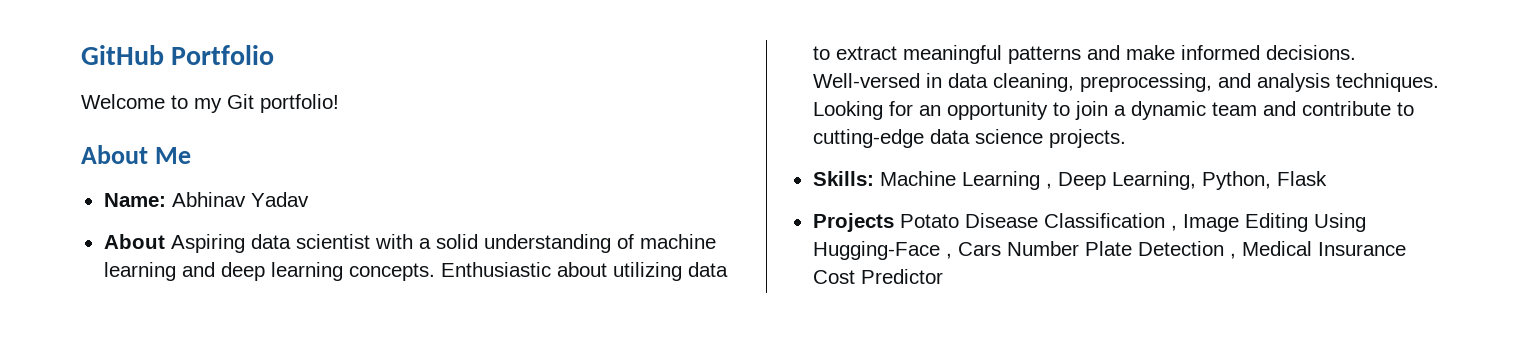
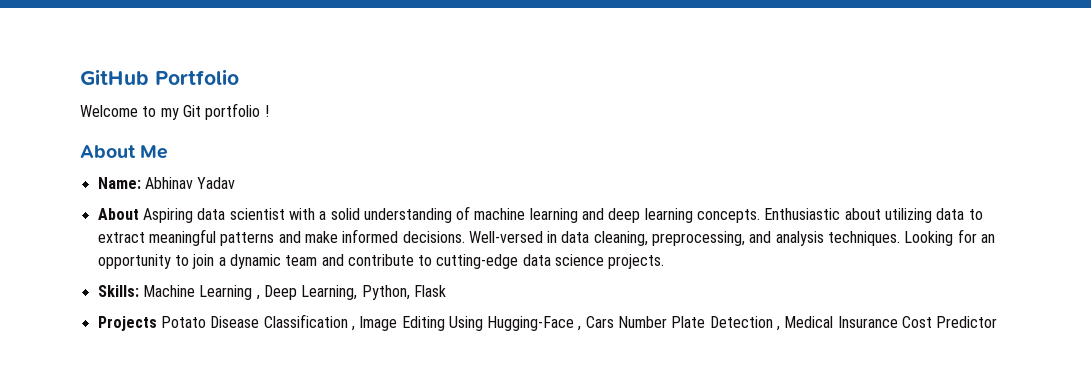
[260,94,339,113] portfolio! -> [205,103,269,120] portfolio !

